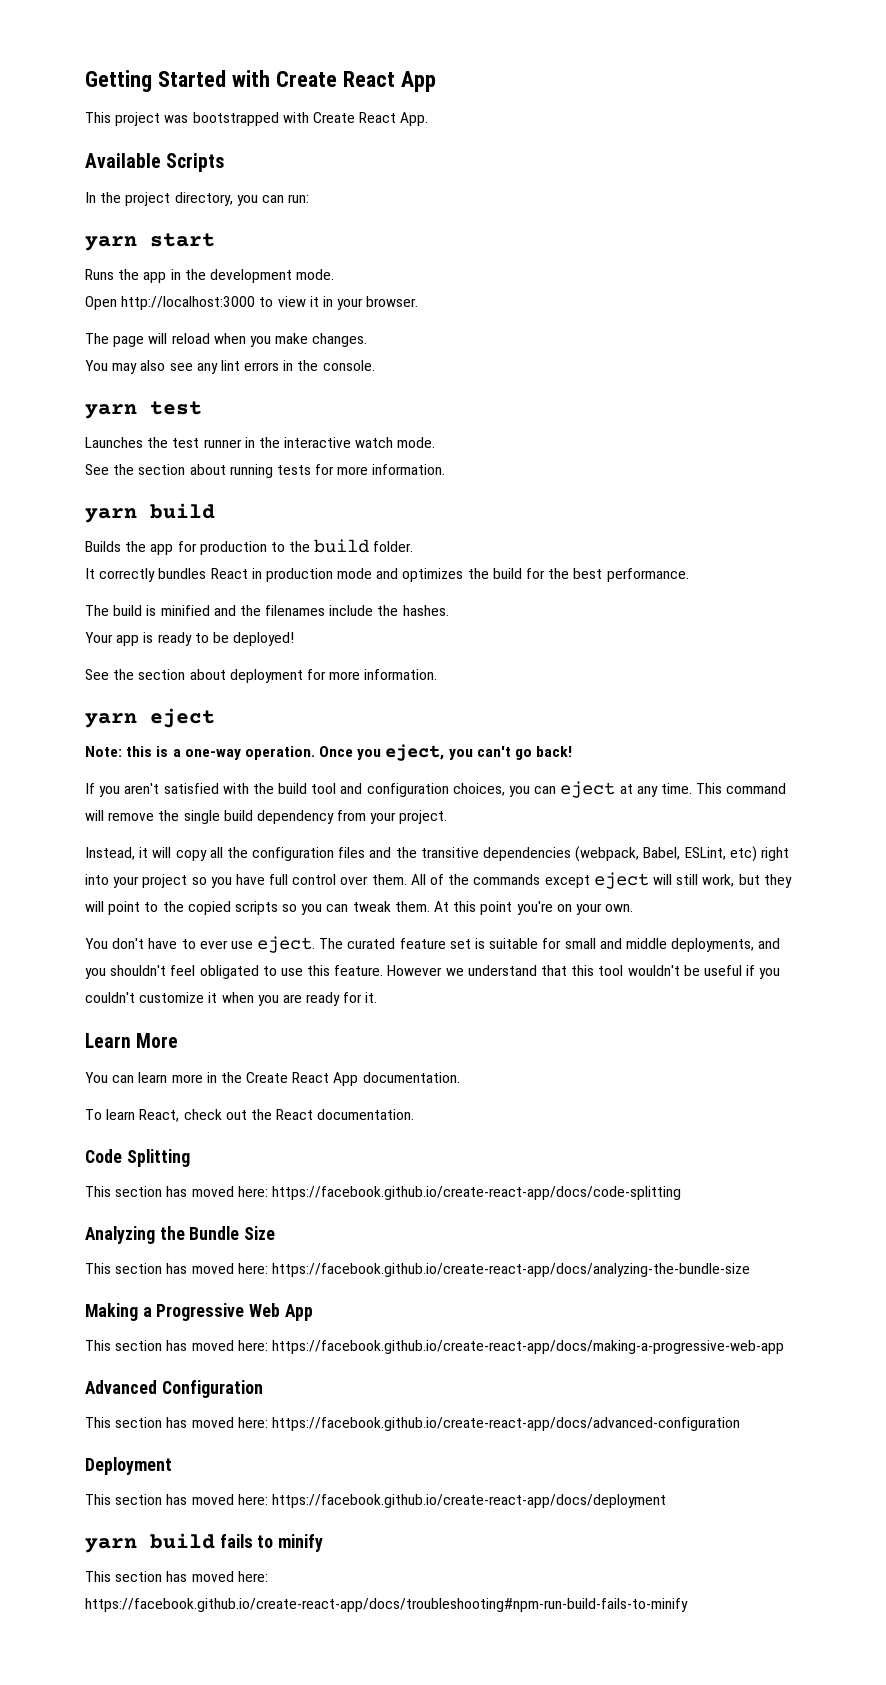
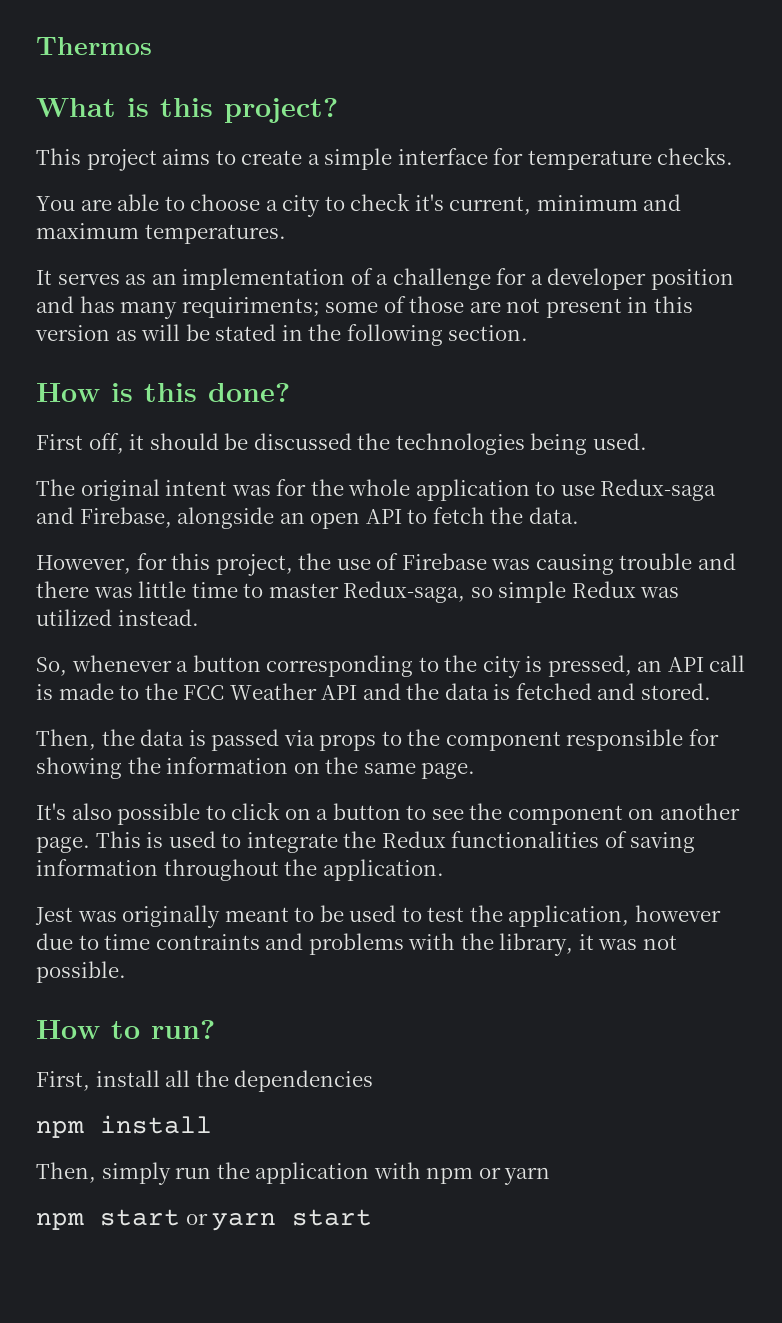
[85,70,436,92] [85,112,429,126] [85,153,225,172] [85,192,310,206] [85,233,215,251] [85,269,335,283] [85,296,419,310] [85,333,368,347] [85,360,375,374] [85,401,202,419] [85,437,436,448] [85,464,446,478] [85,503,215,523] [85,539,414,555] [85,568,689,582] [85,605,449,616] [85,632,295,646] [85,669,438,683] [85,708,215,728] [85,744,573,761] [85,781,787,798] [85,810,448,824] [85,846,789,862] [85,872,792,889] [85,901,634,915] [85,936,781,953] [85,965,781,979] [85,992,378,1006] [85,1033,179,1048] [85,1072,460,1086] [85,1109,415,1122] [85,1149,190,1167] [85,1186,681,1200] [85,1226,276,1244] [85,1263,750,1277] [85,1303,313,1321] [85,1340,784,1354] [85,1380,263,1398] [85,1417,740,1431] [85,1457,172,1475] [85,1494,666,1508] [85,1533,324,1553] [85,1571,268,1582] [85,1598,688,1612] Getting Started with Create React App // This project was bootstrapped with Create React App. // Available Scripts // In the project directory, you can run: // yarn start // Runs the app in the development mode. // Open http://localhost:3000 to view it in your browser. // The page will reload when you make changes. // You may also see any lint errors in the console. // yarn test // Launches the test runner in the interactive watch mode. // See the section about running tests for more information. // yarn build // Builds the app for production to the build folder. // It correctly bundles React in production mode and optimizes the build for the best performance. // The build is minified and the filenames include the hashes. // Your app is ready to be deployed! // See the section about deployment for more information. // yarn eject // Note: this is a one-way operation. Once you eject, you can't go back! // If you aren't satisfied with the build tool and configuration choices, you can eject at any time. This command will remove the single build dependency from your project. // Instead, it will copy all the configuration files and the transitive dependencies (webpack, Babel, ESLint, etc) right into your project so you have full control over them. All of the commands except eject will still work, but they will point to the copied scripts so you can tweak them. At this point you're on your own. // You don't have to ever use eject. The curated feature set is suitable for small and middle deployments, and you shouldn't feel obligated to use this feature. However we understand that this tool wouldn't be useful if you couldn't customize it when you are ready for it. // Learn More // You can learn more in the Create React App documentation. // To learn React, check out the React documentation. // Code Splitting // This section has moved here: https://facebook.github.io/create-react-app/docs/code-splitting // Analyzing the Bundle Size // This section has moved here: https://facebook.github.io/create-react-app/docs/analyzing-the-bundle-size // Making a Progressive Web App // This section has moved here: https://facebook.github.io/create-react-app/docs/making-a-progressive-web-app // Advanced Configuration // This section has moved here: https://facebook.github.io/create-react-app/docs/advanced-configuration // Deployment // This section has moved here: https://facebook.github.io/create-react-app/docs/deployment // yarn build fails to minify // This section has moved here: https://facebook.github.io/create-react-app/docs/troubleshooting#npm-run-build-fails-to-minify -> [36,37,152,55] [36,98,338,123] [36,147,734,171] [36,193,682,217] [36,223,286,244] [36,268,734,290] [36,296,693,319] [35,324,529,346] [36,383,290,402] [36,433,647,455] [36,479,717,501] [36,507,579,529] [36,553,736,576] [36,581,680,603] [36,609,199,626] [36,655,746,678] [36,683,711,700] [36,729,719,751] [36,757,476,779] [36,802,740,825] [36,831,696,853] [36,859,444,881] [35,905,721,928] [36,933,677,956] [36,961,126,983] [36,1020,215,1039] [36,1070,374,1092] [36,1115,212,1138] [36,1162,551,1185] [36,1209,373,1231] Thermos // What is this project? // This project aims to create a simple interface for temperature checks. // You are able to choose a city to check it's current, minimum and maximum temperatures. // It serves as an implementation of a challenge for a developer position and has many requiriments; some of those are not present in this version as will be stated in the following section. // How is this done? // First off, it should be discussed the technologies being used. // The original intent was for the whole application to use Redux-saga and Firebase, alongside an open API to fetch the data. // However, for this project, the use of Firebase was causing trouble and there was little time to master Redux-saga, so simple Redux was utilized instead. // So, whenever a button corresponding to the city is pressed, an API call is made to the FCC Weather API and the data is fetched and stored. // Then, the data is passed via props to the component responsible for showing the information on the same page. // It's also possible to click on a button to see the component on another page. This is used to integrate the Redux functionalities of saving information throughout the application. // Jest was originally meant to be used to test the application, however due to time contraints and problems with the library, it was not possible. // How to run? // First, install all the dependencies // npm install // Then, simply run the application with npm or yarn // npm start or yarn start

